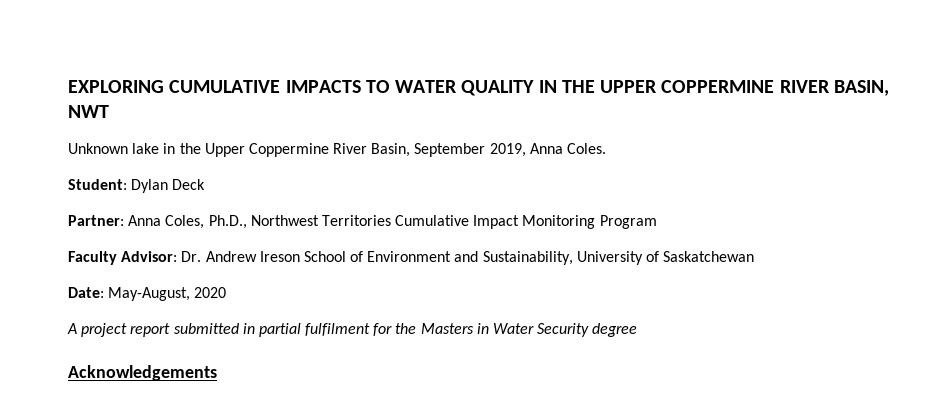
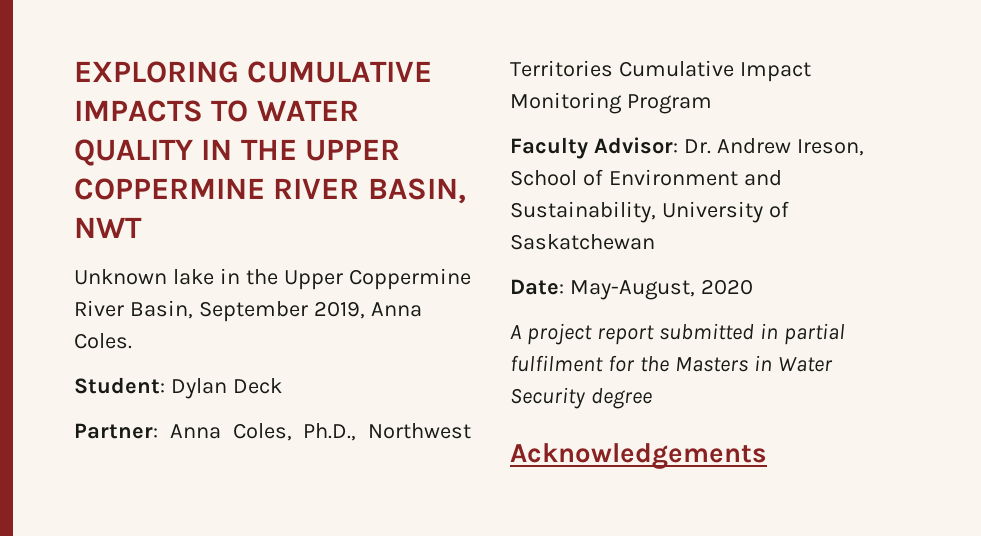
[259,251,300,262] Ireson -> [796,139,864,156] Ireson,

